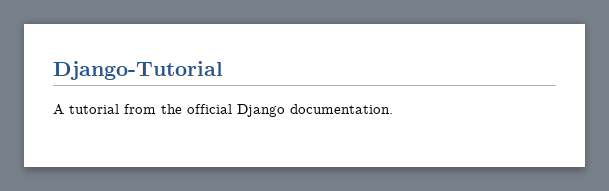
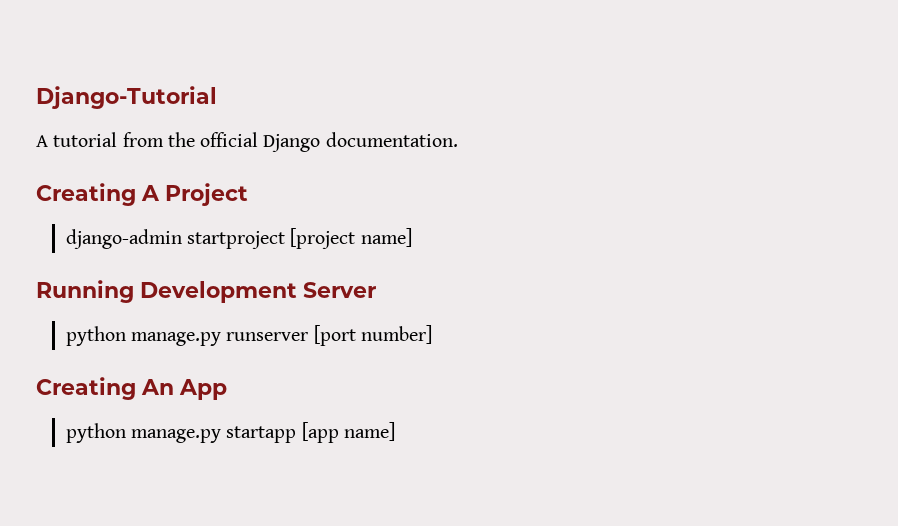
(393, 109) none -> [36,183,248,206] [65,228,412,249] [36,280,376,303] [65,325,432,346] [36,377,227,400] [65,422,395,443] // Creating A Project // django-admin startproject [project name] // Running Development Server // python manage.py runserver [port number] // Creating An App // python manage.py startapp [app name]

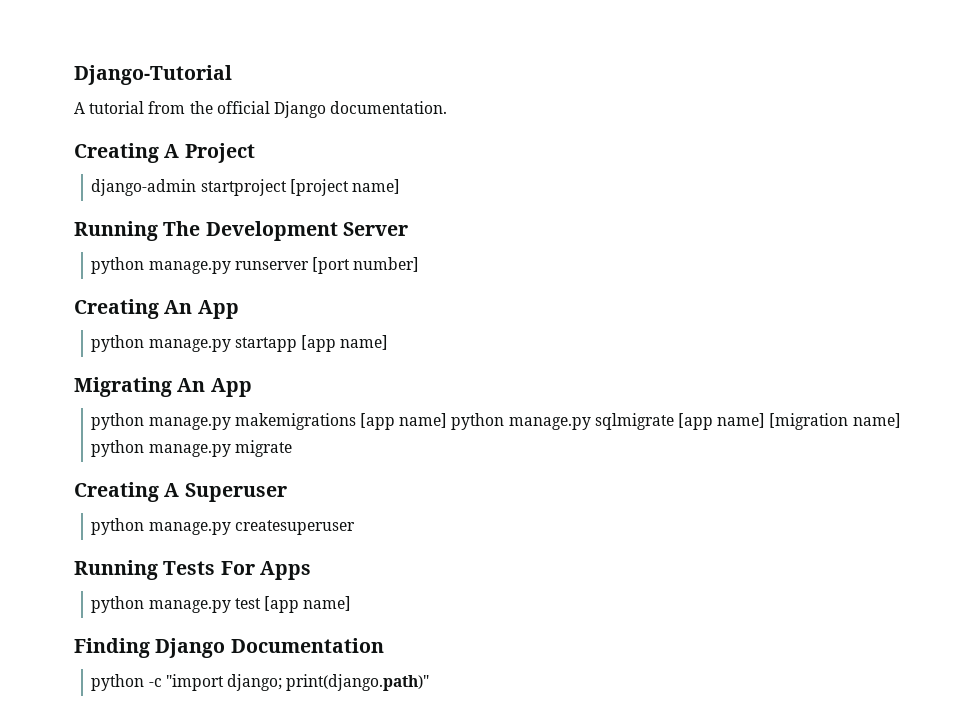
(134, 291) none -> [163,221,201,236] The
(395, 431) none -> [74,377,252,397] [91,413,901,430] [91,440,292,457] [74,482,287,502] [91,518,355,535] [74,560,311,580] [91,596,352,613] [74,638,384,658] [91,674,430,691] // Migrating An App // python manage.py makemigrations [app name] python manage.py sqlmigrate [app name] [migration name] python manage.py migrate // Creating A Superuser // python manage.py createsuperuser // Running Tests For Apps // python manage.py test [app name] // Finding Django Documentation // python -c "import django; print(django.path)"

